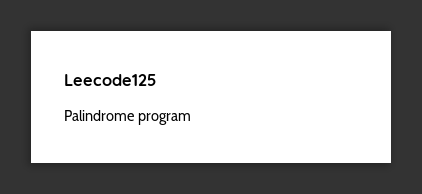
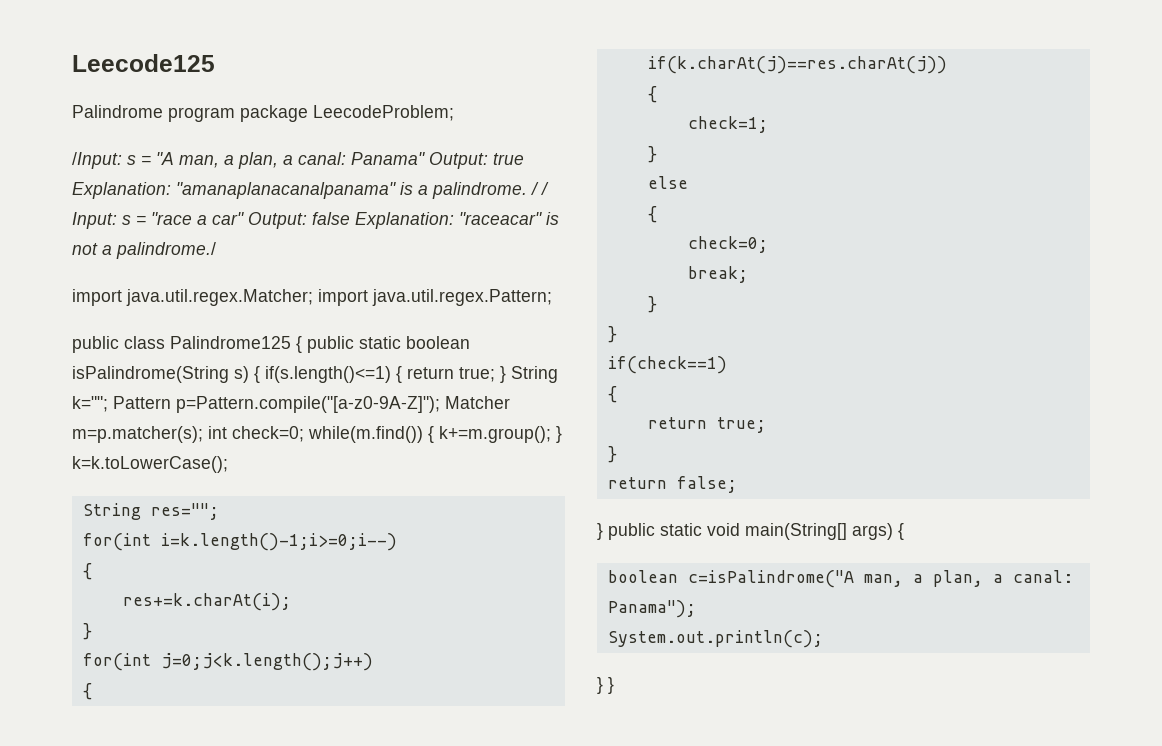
(191, 119) none -> [240,105,454,122] [72,152,524,169] [72,182,549,199] [72,212,559,229] [72,242,216,259] [72,289,552,306] [72,336,470,353] [72,366,558,383] [72,396,510,413] [72,426,562,443] [72,456,228,473] [82,503,219,520] [82,533,397,551] [82,563,92,580] [122,593,291,611] [82,623,92,640] [82,653,373,671] [82,683,92,700] [647,56,947,74] [647,86,657,103] [687,116,768,133] [647,146,657,163] [647,176,688,189] [647,206,657,223] [687,236,768,253] [687,266,748,283] [647,296,657,313] [607,326,617,343] [607,356,727,374] [607,386,617,403] [647,417,766,433] [607,446,617,463] [607,476,737,493] [597,523,904,540] [607,570,1073,588] [607,600,696,618] [607,630,823,648] [597,677,614,694] package LeecodeProblem; // /Input: s = "A man, a plan, a canal: Panama" Output: true Explanation: "amanaplanacanalpanama" is a palindrome. / / Input: s = "race a car" Output: false Explanation: "raceacar" is not a palindrome./ // import java.util.regex.Matcher; import java.util.regex.Pattern; // public class Palindrome125 { public static boolean isPalindrome(String s) { if(s.length()<=1) { return true; } String k=""; Pattern p=Pattern.compile("[a-z0-9A-Z]"); Matcher m=p.matcher(s); int check=0; while(m.find()) { k+=m.group(); } k=k.toLowerCase(); // String res=""; // for(int i=k.length()-1;i>=0;i--) // { // res+=k.charAt(i); // } // for(int j=0;j<k.length();j++) // { // if(k.charAt(j)==res.charAt(j)) // { // check=1; // } // else // { // check=0; // break; // } // } // if(check==1) // { // return true; // } // return false; // } public static void main(String[] args) { // boolean c=isPalindrome("A man, a plan, a canal: Panama"); // System.out.println(c); // } }

